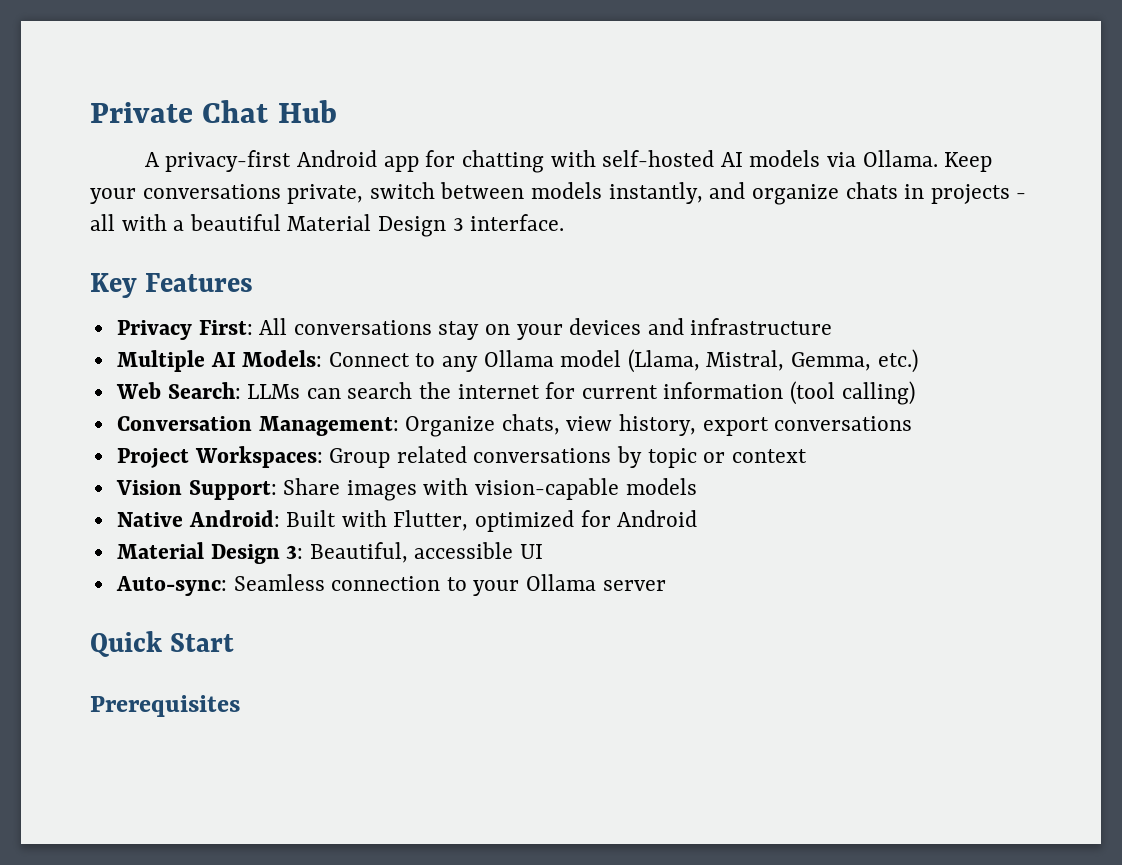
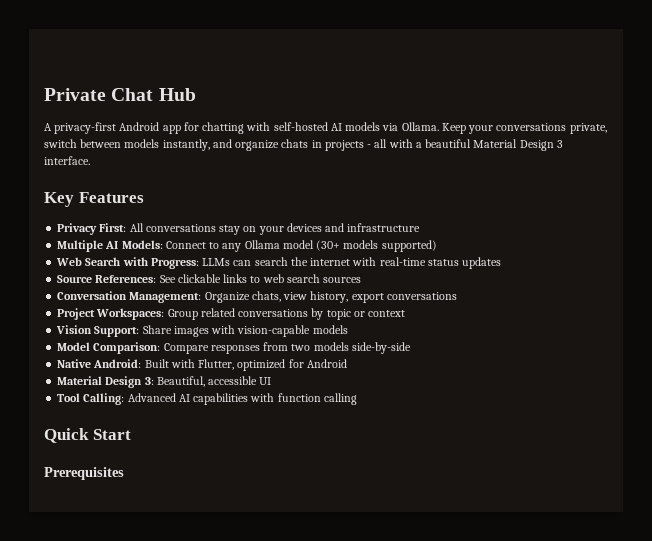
[627,349,918,373] [115,382,241,399] (Llama, Mistral, Gemma, etc.) // Web Search: -> [316,240,437,252] [56,257,199,269] (30+ models supported) // Web Search with Progress:
[545,381,915,405] for current information (tool calling) -> [352,257,502,269] [57,274,362,283] with real-time status updates // Source References: See clickable links to web search sources
(697, 486) none -> [57,342,411,354] // Model Comparison: Compare responses from two models side-by-side
[115,574,666,596] Auto-sync: Seamless connection to your Ollama server -> [57,393,357,405] Tool Calling: Advanced AI capabilities with function calling

